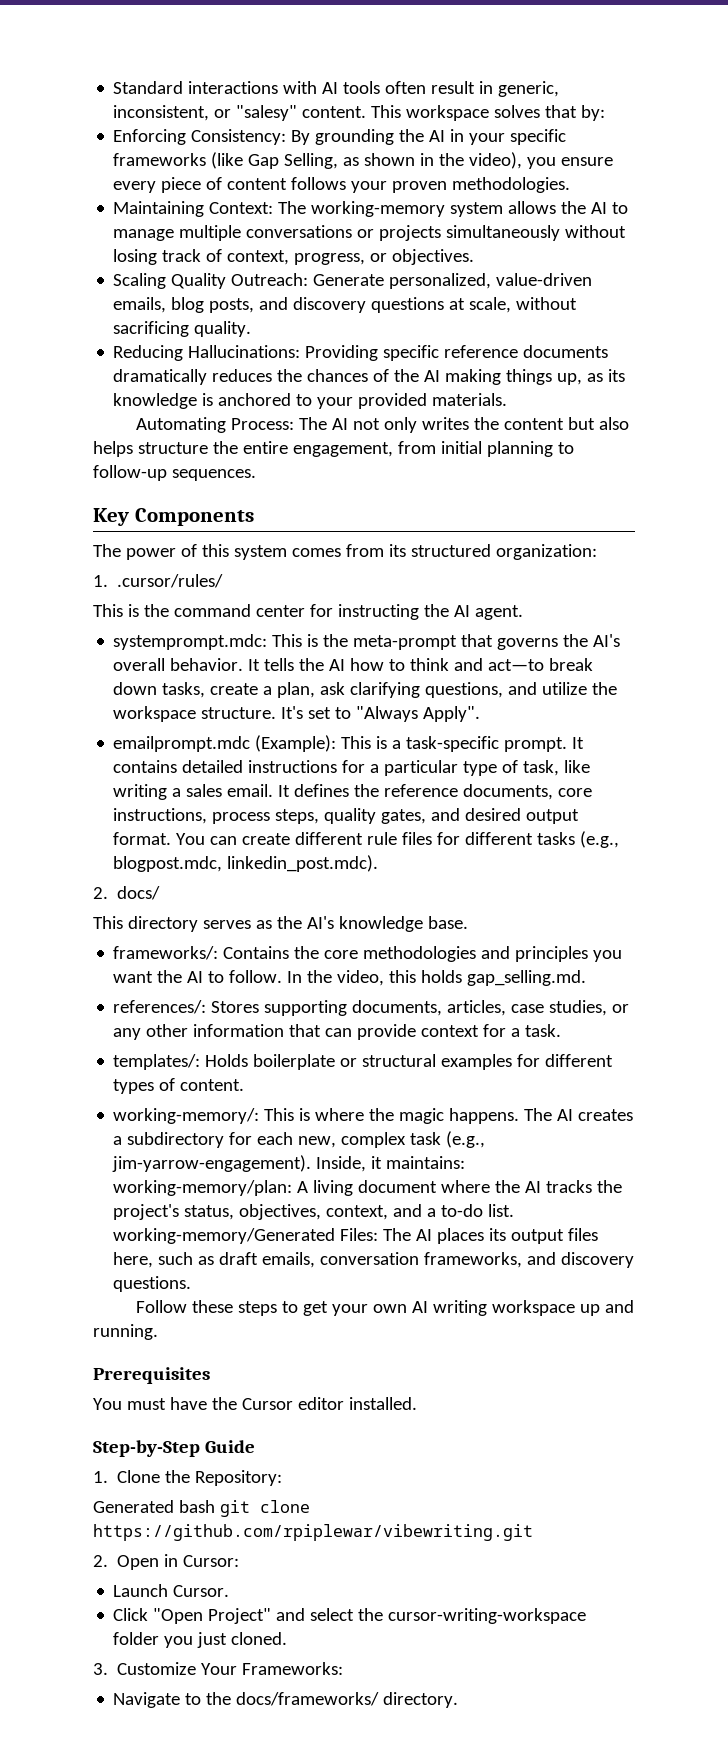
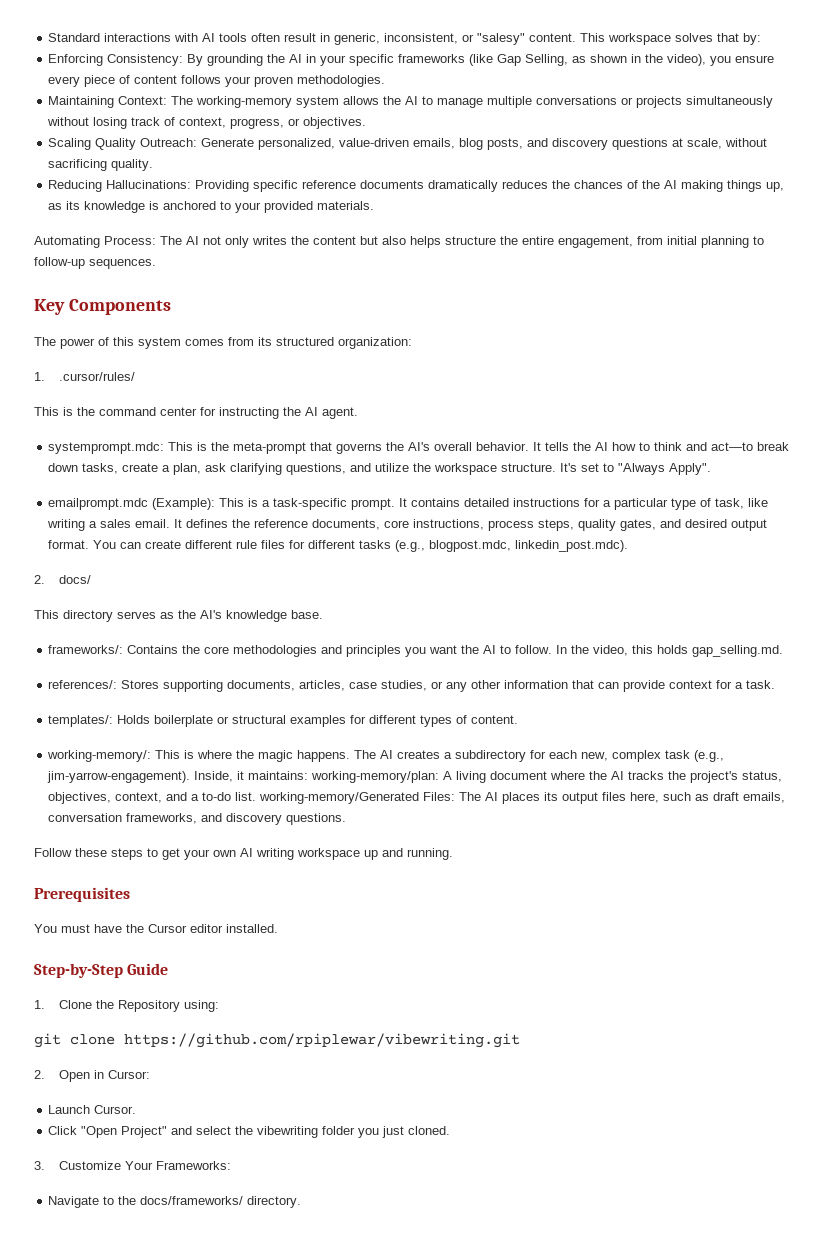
[195,1470,283,1486] [93,1500,215,1513] Repository: // Generated bash -> [117,1000,219,1012] Repository using: //
[388,1608,587,1624] cursor-writing-workspace -> [257,1126,319,1138] vibewriting

